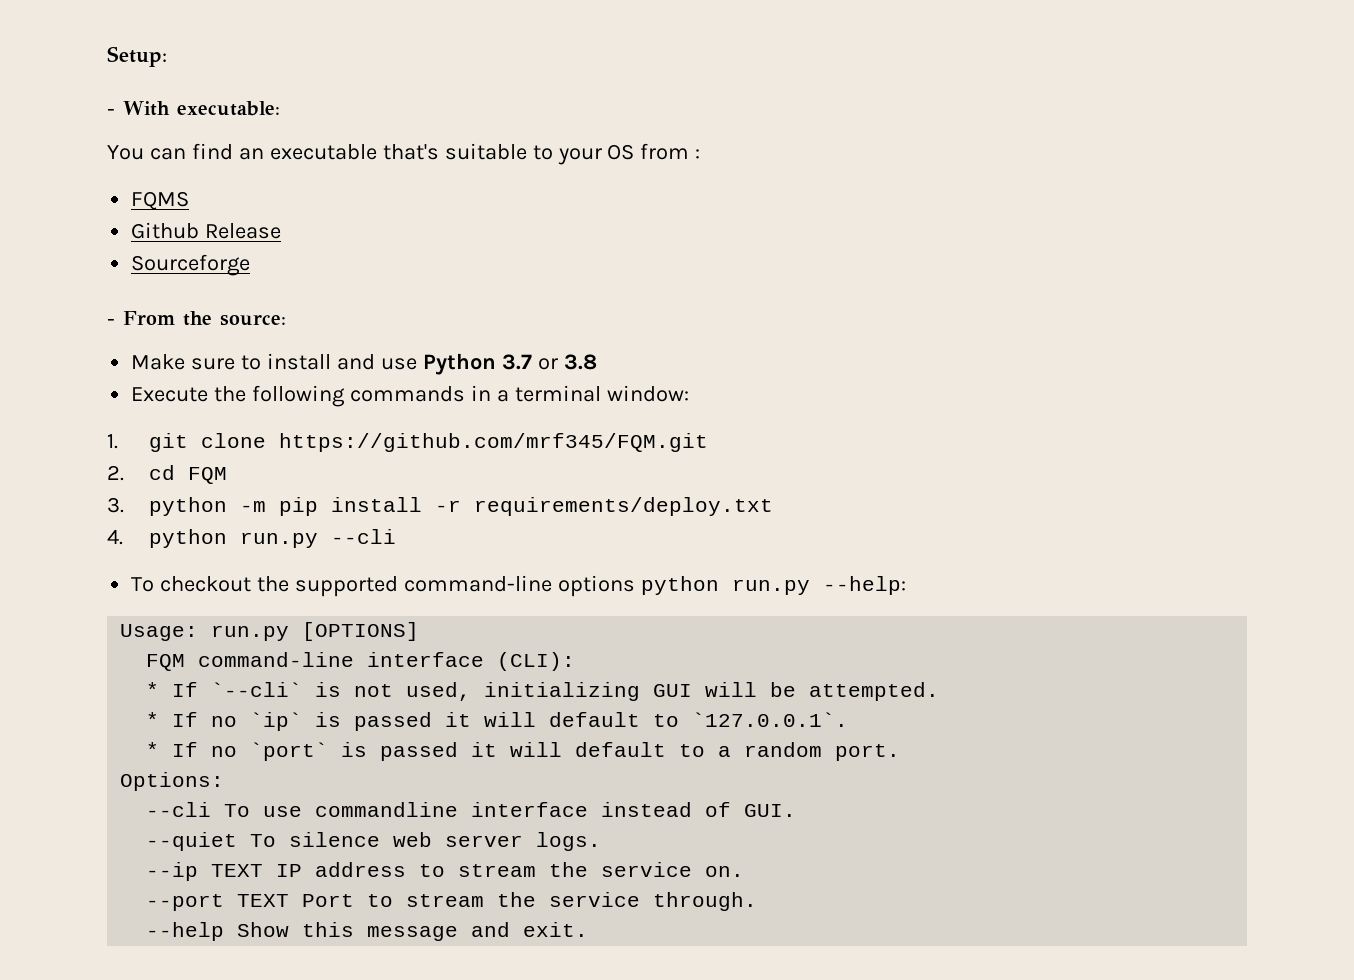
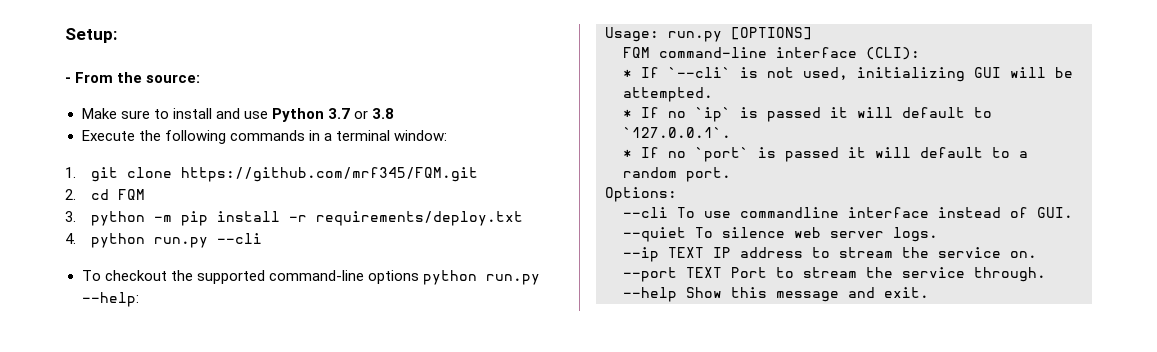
[107,101,280,116] [107,143,701,165] [131,191,190,210] [131,222,282,239] [131,254,251,276] // - With executable: // You can find an executable that's suitable to your OS from : // FQMS // Github Release // Sourceforge -> (117, 35) none

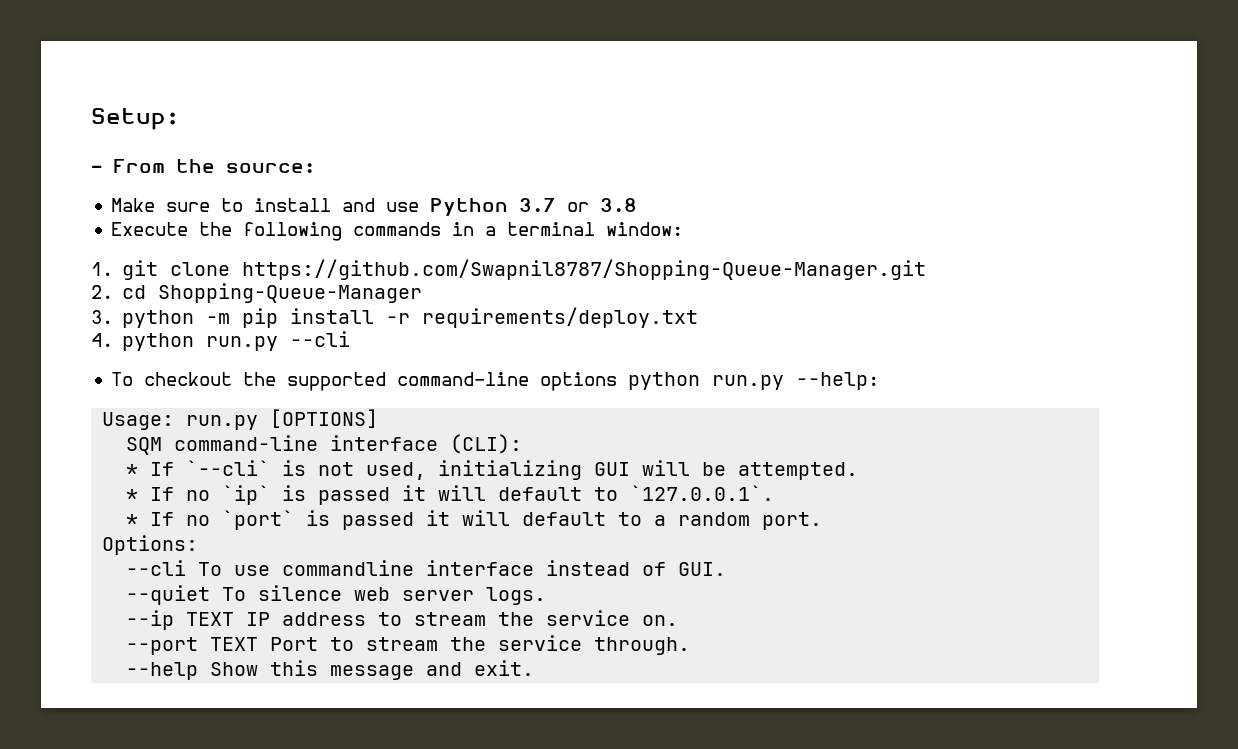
[180,167,478,182] https://github.com/mrf345/FQM.git -> [242,259,927,280] https://github.com/Swapnil8787/Shopping-Queue-Manager.git
[117,189,145,200] FQM -> [158,283,423,303] Shopping-Queue-Manager
[623,47,650,58] FQM -> [126,437,163,455] SQM

